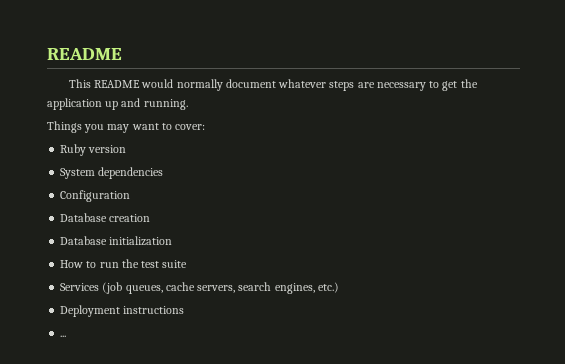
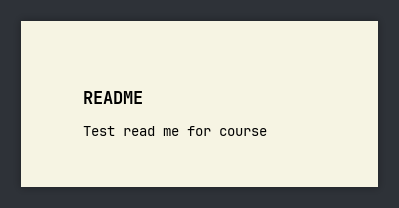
[68,79,478,91] [47,98,188,110] [47,121,206,133] [60,144,127,156] [60,167,164,179] [60,190,131,202] [60,213,151,222] [60,236,173,246] [60,259,188,268] [60,282,339,294] [60,305,185,317] [60,335,67,337] This README would normally document whatever steps are necessary to get the application up and running. // Things you may want to cover: // Ruby version // System dependencies // Configuration // Database creation // Database initialization // How to run the test suite // Services (job queues, cache servers, search engines, etc.) // Deployment instructions // ... -> [83,126,267,136] Test read me for course

